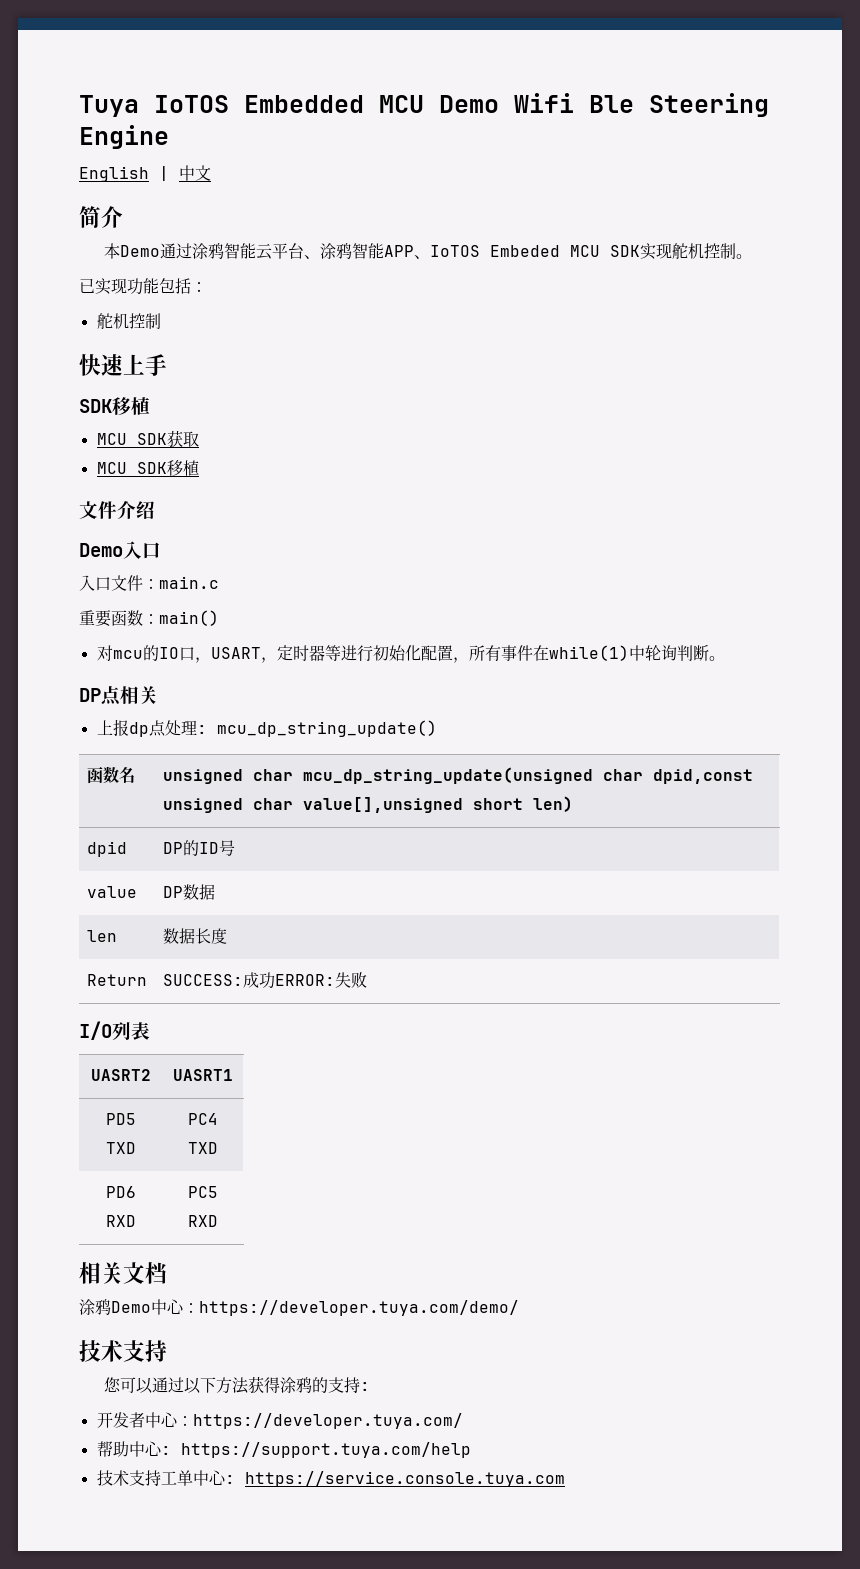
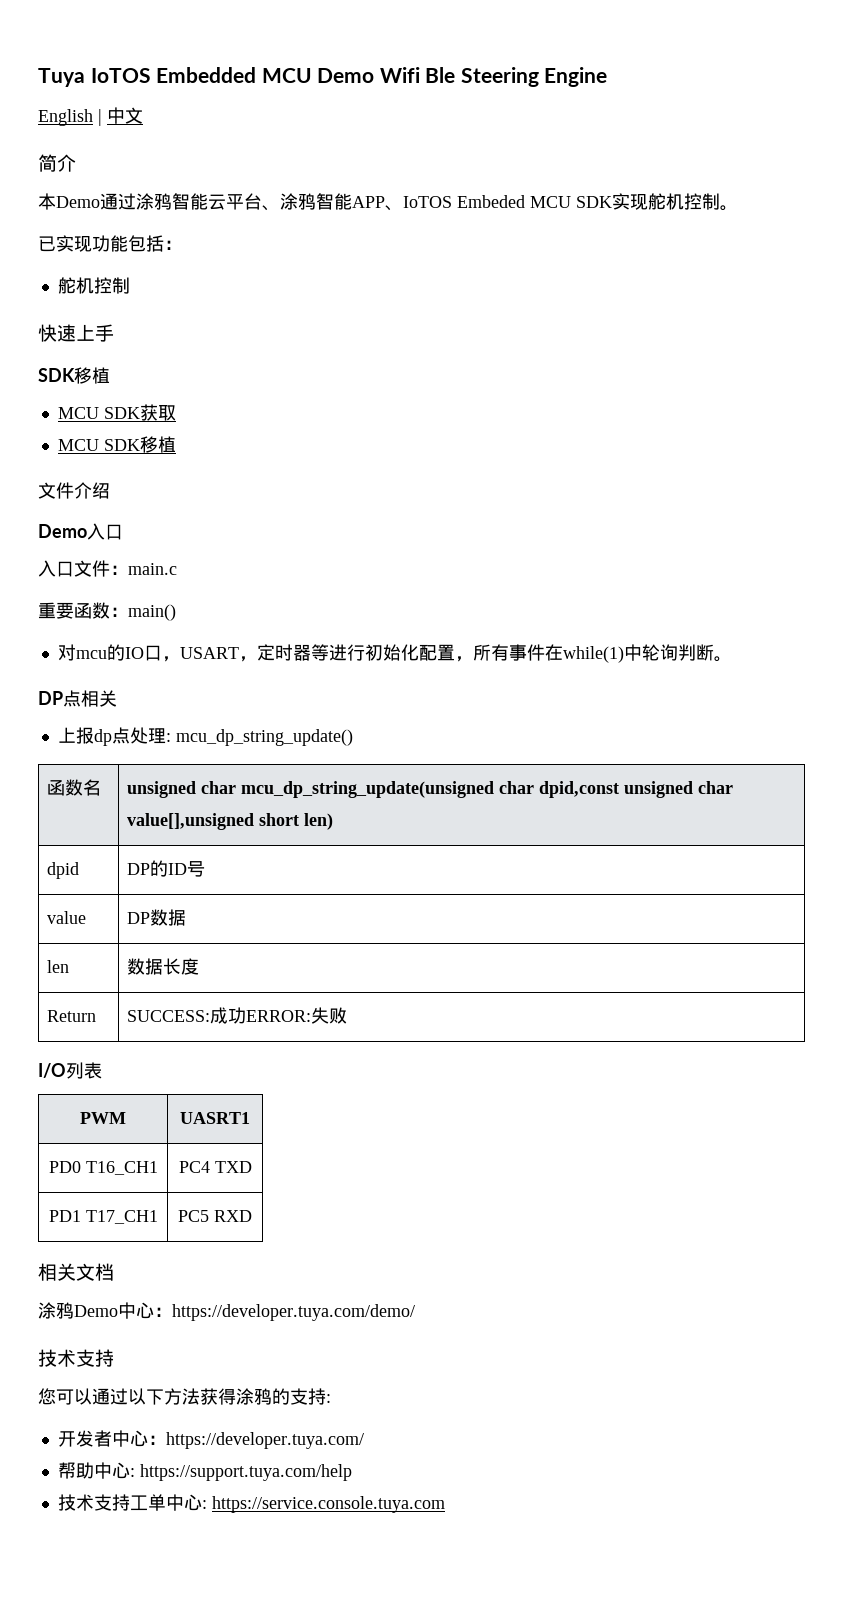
[90,1069,151,1081] UASRT2 -> [80,1112,126,1124] PWM
[105,1113,136,1125] [105,1142,136,1154] PD5 TXD -> [48,1161,158,1175] PD0 T16_CH1
[105,1186,136,1198] [105,1215,136,1227] PD6 RXD -> [48,1210,158,1224] PD1 T17_CH1

